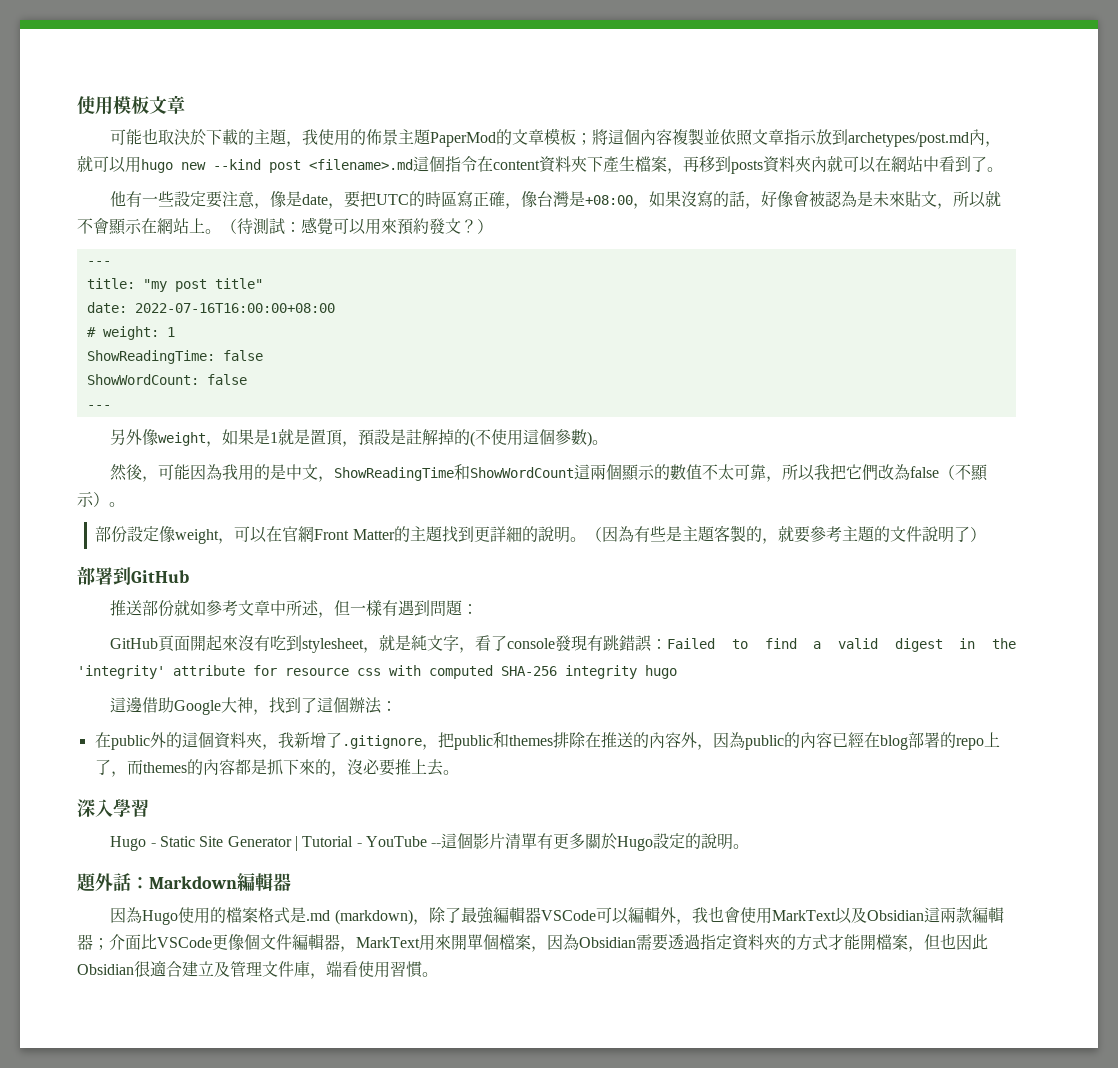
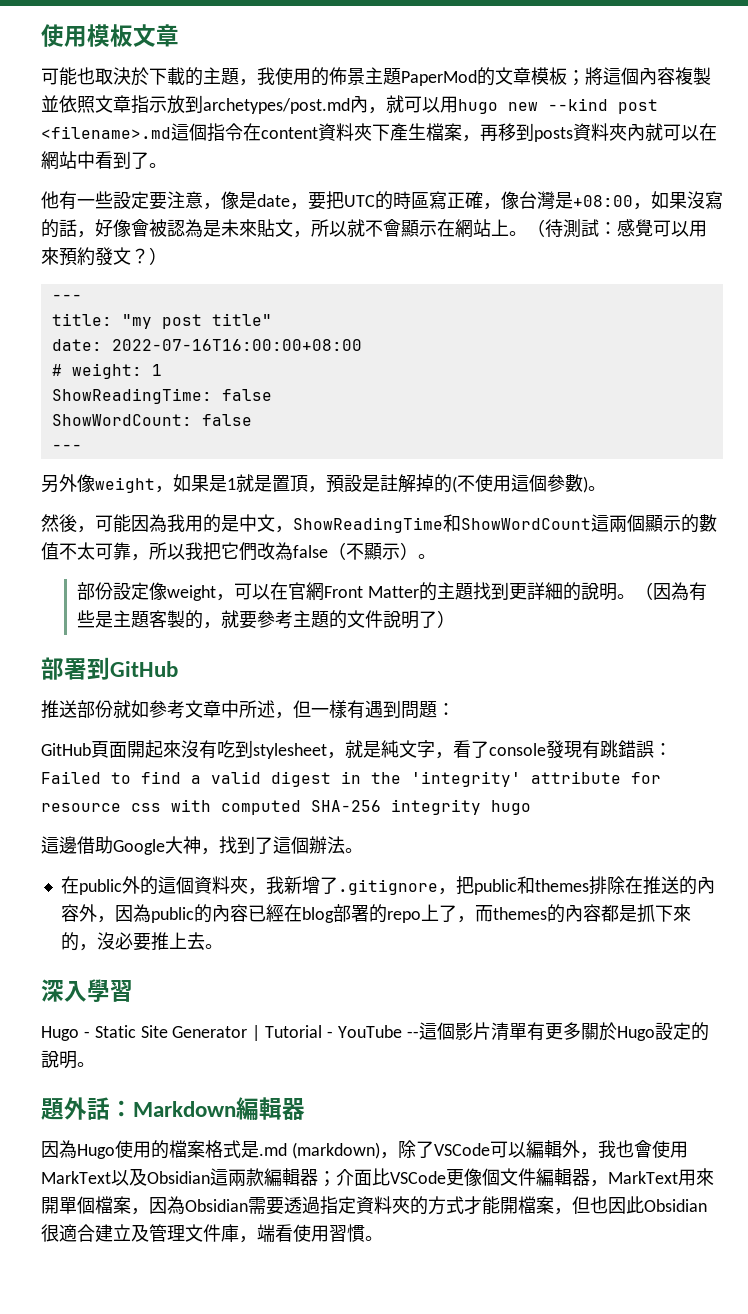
[381,701,398,711] ： -> [345,848,363,853] 。
[460,907,541,924] 最強編輯器 -> (434, 1149) none

